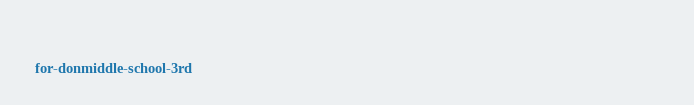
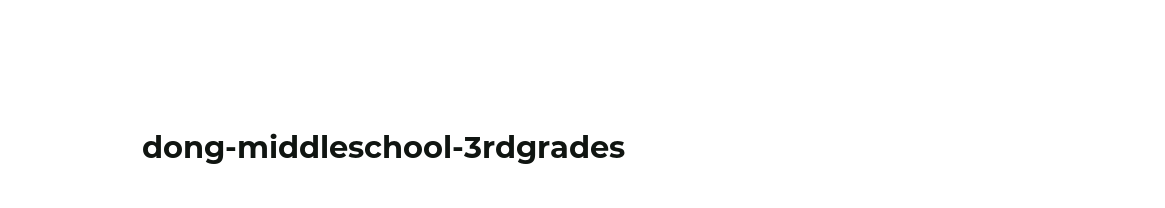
[35,63,192,73] for-donmiddle-school-3rd -> [142,133,625,164] dong-middleschool-3rdgrades

